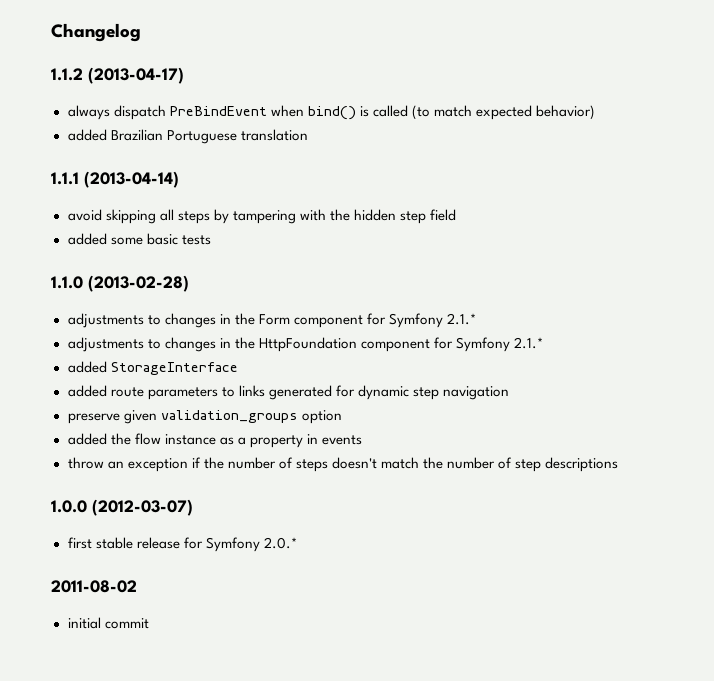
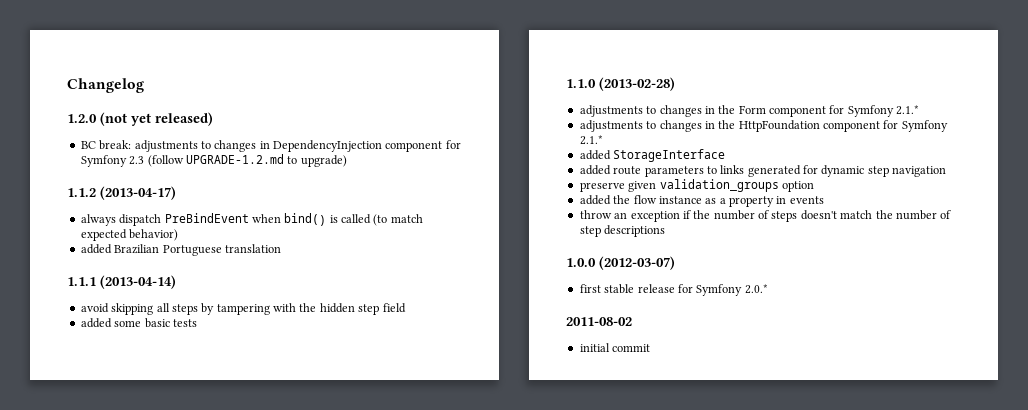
(141, 32) none -> [67,112,213,126] [80,140,461,152] [80,154,347,167] // 1.2.0 (not yet released) // BC break: adjustments to changes in DependencyInjection component for Symfony 2.3 (follow UPGRADE-1.2.md to upgrade)

